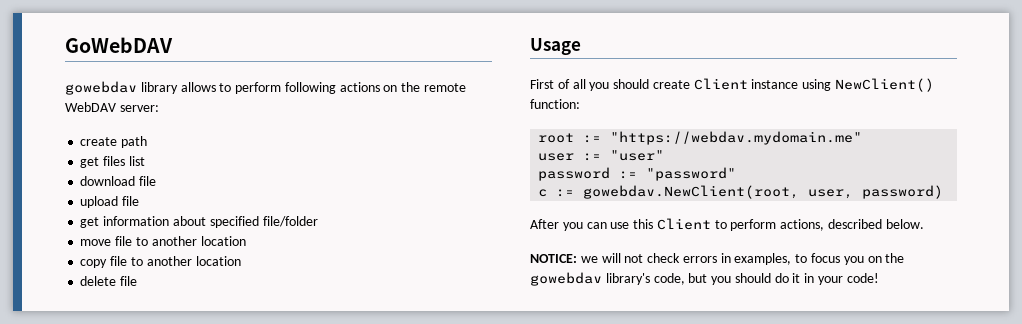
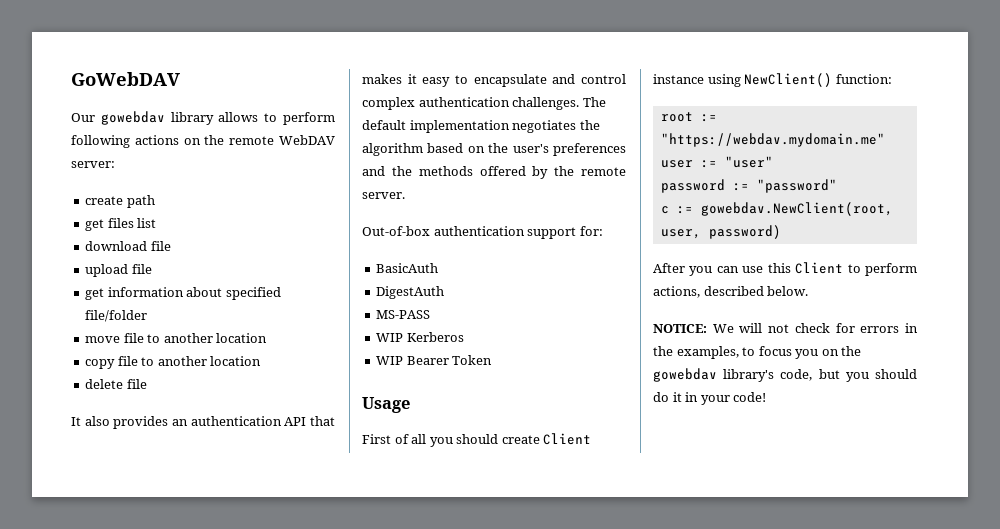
(173, 45) none -> [71,113,95,122] Our
(138, 281) none -> [71,416,335,429] [362,74,626,87] [362,97,606,110] [362,120,600,133] [362,143,626,156] [362,166,626,179] [362,192,405,199] [362,226,603,239] [376,263,439,273] [376,286,445,299] [376,310,431,319] [376,332,464,342] [376,355,493,365] // It also provides an authentication API that makes it easy to encapsulate and control complex authentication challenges. The default implementation negotiates the algorithm based on the user's preferences and the methods offered by the remote server. // Out-of-box authentication support for: // BasicAuth // DigestAuth // MS-PASS // WIP Kerberos // WIP Bearer Token
[580,256,598,263] we -> [712,324,734,333] We
(681, 258) none -> [835,323,855,333] for
(731, 258) none -> [653,346,673,356] the

